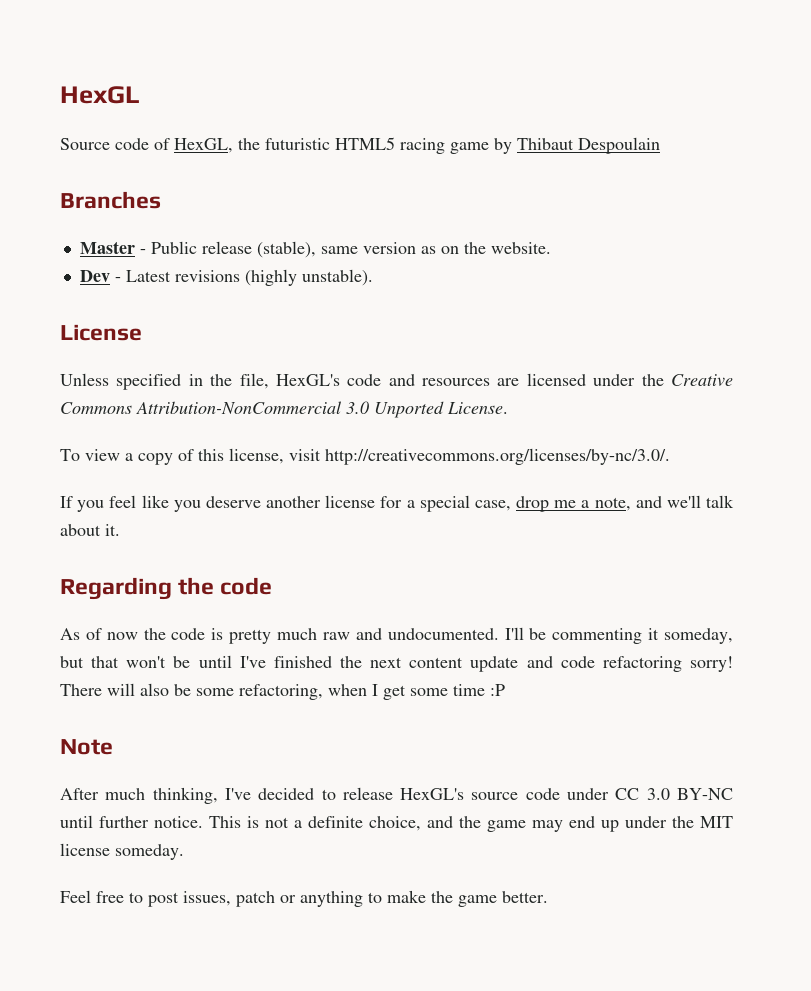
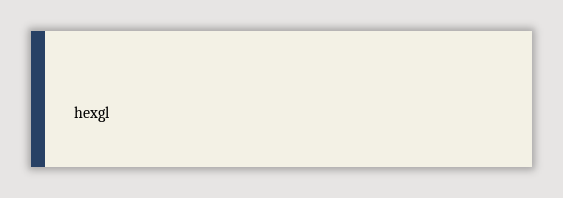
[60,86,140,104] [60,137,660,154] [60,191,161,209] [79,241,551,258] [79,269,373,286] [60,324,142,341] [60,373,733,390] [60,401,508,418] [60,448,670,465] [60,495,734,512] [60,524,120,536] [60,577,273,600] [60,627,734,644] [60,655,733,672] [60,683,505,700] [60,739,113,755] [60,787,733,804] [60,815,733,832] [60,843,184,860] [60,890,548,907] HexGL // Source code of HexGL, the futuristic HTML5 racing game by Thibaut Despoulain // Branches // Master - Public release (stable), same version as on the website. // Dev - Latest revisions (highly unstable). // License // Unless specified in the file, HexGL's code and resources are licensed under the Creative Commons Attribution-NonCommercial 3.0 Unported License. // To view a copy of this license, visit http://creativecommons.org/licenses/by-nc/3.0/. // If you feel like you deserve another license for a special case, drop me a note, and we'll talk about it. // Regarding the code // As of now the code is pretty much raw and undocumented. I'll be commenting it someday, but that won't be until I've finished the next content update and code refactoring sorry! There will also be some refactoring, when I get some time :P // Note // After much thinking, I've decided to release HexGL's source code under CC 3.0 BY-NC until further notice. This is not a definite choice, and the game may end up under the MIT license someday. // Feel free to post issues, patch or anything to make the game better. -> [74,106,110,122] hexgl

